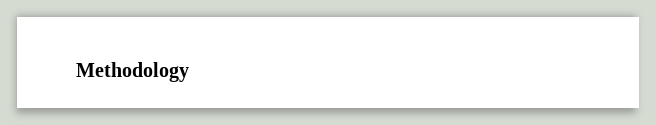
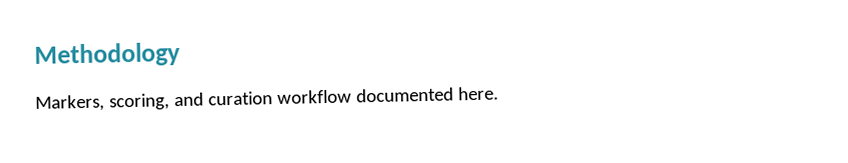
(189, 72) none -> [35,86,499,112] // Markers, scoring, and curation workflow documented here.

